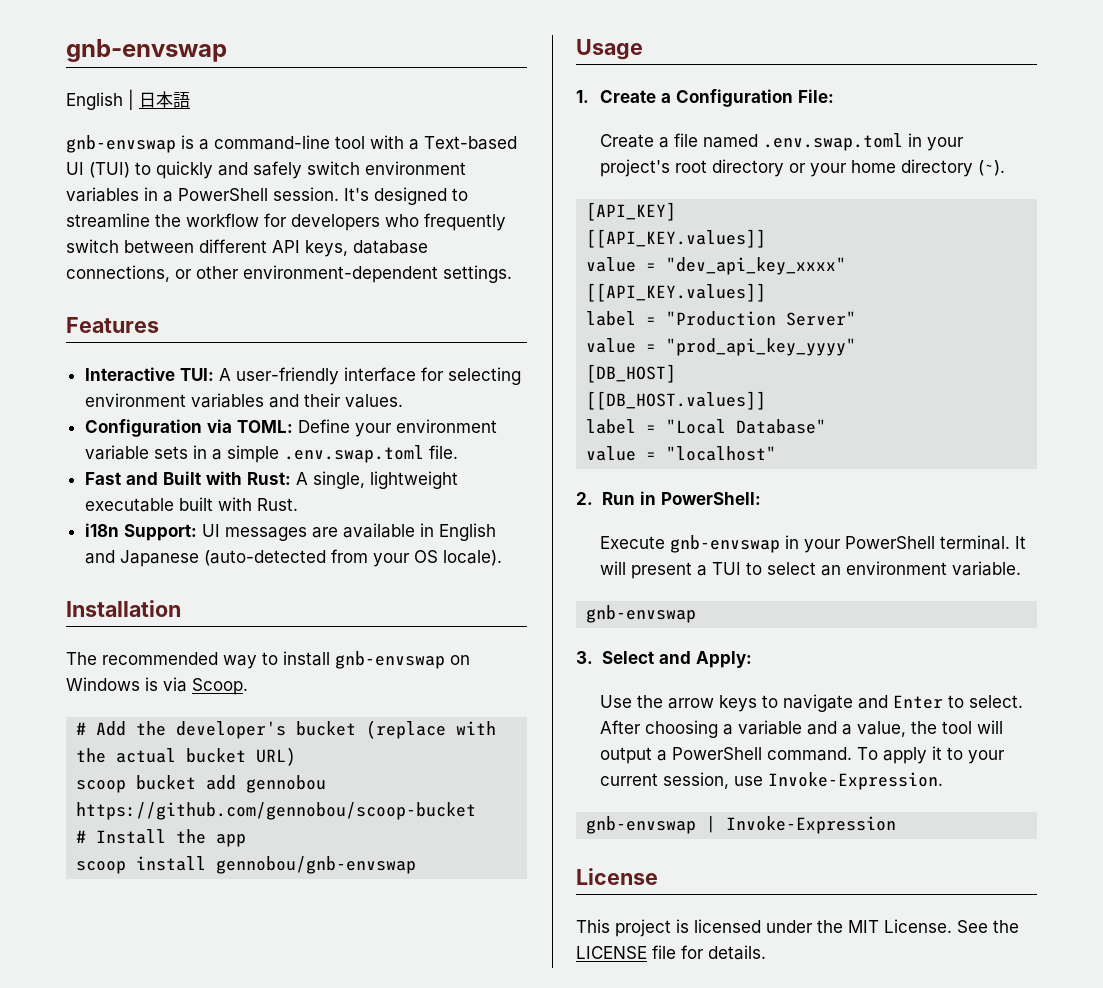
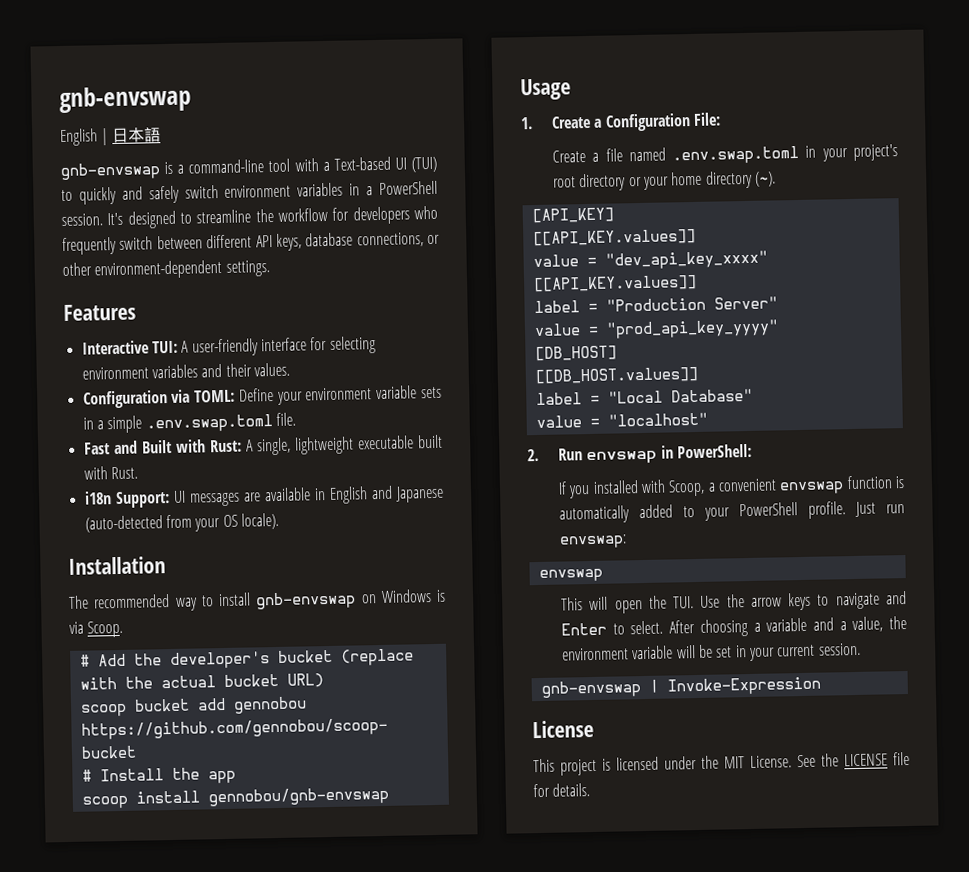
(635, 498) none -> [586,450,658,465] envswap
[600,535,1027,553] [600,561,1022,579] [586,605,697,623] [576,651,752,668] Execute gnb-envswap in your PowerShell terminal. It will present a TUI to select an environment variable. // gnb-envswap // 3. Select and Apply: // -> [558,475,905,499] [559,501,905,524] [559,534,628,549] [538,568,603,582] [561,595,695,614] If you installed with Scoop, a convenient envswap function is automatically added to your PowerShell profile. Just run envswap: // envswap // This will open the TUI.
[942,720,1004,734] [600,746,1006,764] [600,772,944,790] tool will output a PowerShell command. To apply it to your current session, use Invoke-Expression. -> [562,642,861,662] environment variable will be set in your current session.

